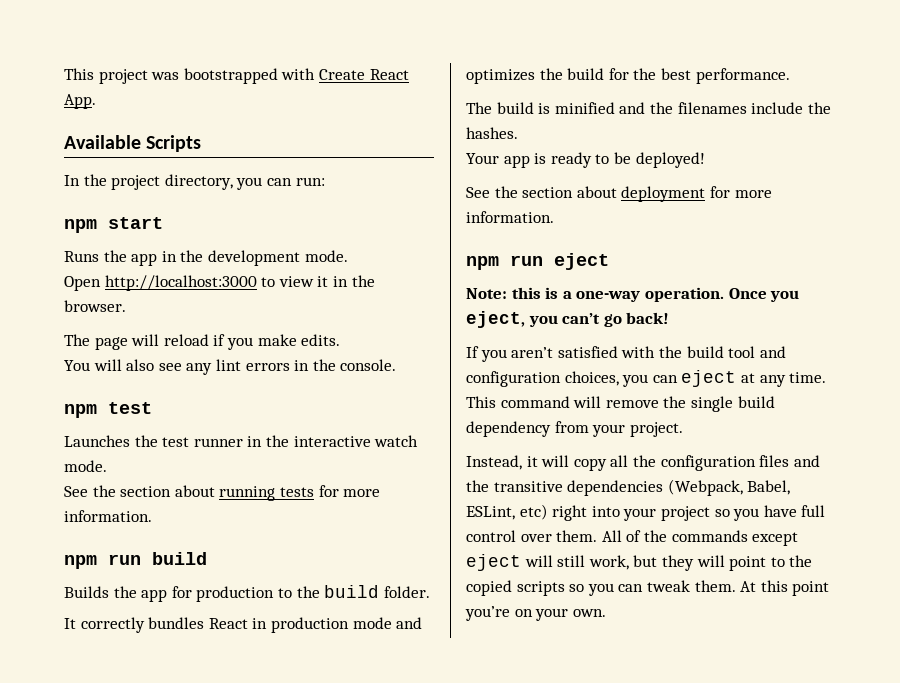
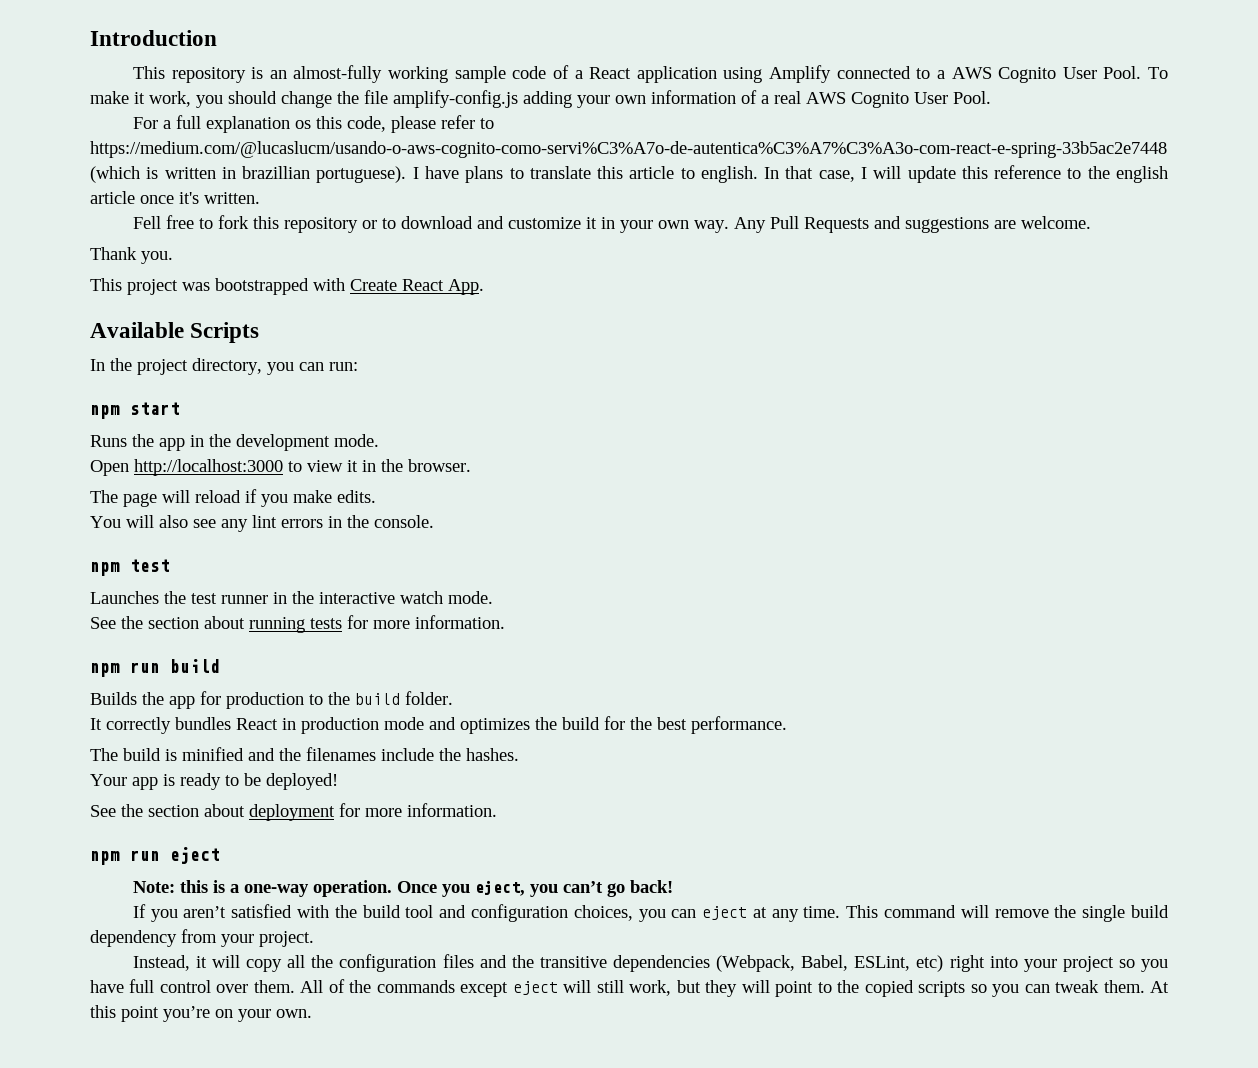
(64, 74) none -> [90,30,217,46] [132,65,1168,83] [90,90,991,108] [132,115,494,133] [90,141,1167,158] [90,165,1168,183] [90,191,260,204] [132,215,1091,233] [90,247,173,264] Introduction // This repository is an almost-fully working sample code of a React application using Amplify connected to a AWS Cognito User Pool. To make it work, you should change the file amplify-config.js adding your own information of a real AWS Cognito User Pool. // For a full explanation os this code, please refer to https://medium.com/@lucaslucm/usando-o-aws-cognito-como-servi%C3%A7o-de-autentica%C3%A7%C3%A3o-com-react-e-spring-33b5ac2e7448 (which is written in brazillian portuguese). I have plans to translate this article to english. In that case, I will update this reference to the english article once it's written. // Fell free to fork this repository or to download and customize it in your own way. Any Pull Requests and suggestions are welcome. // Thank you. //

